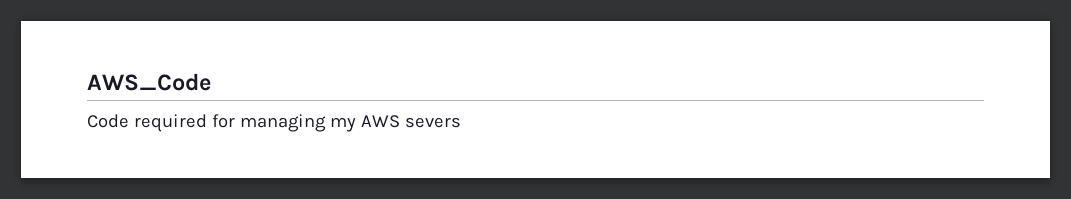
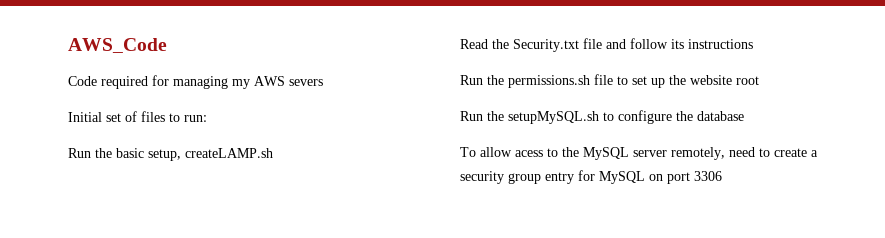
(461, 122) none -> [68,111,207,122] [68,148,273,161] [460,38,753,52] [460,74,759,88] [460,110,744,124] [460,147,818,160] [460,170,722,184] // Initial set of files to run: // Run the basic setup, createLAMP.sh // Read the Security.txt file and follow its instructions // Run the permissions.sh file to set up the website root // Run the setupMySQL.sh to configure the database // To allow acess to the MySQL server remotely, need to create a security group entry for MySQL on port 3306

